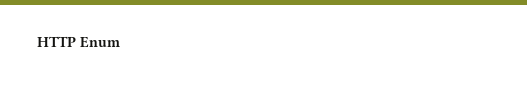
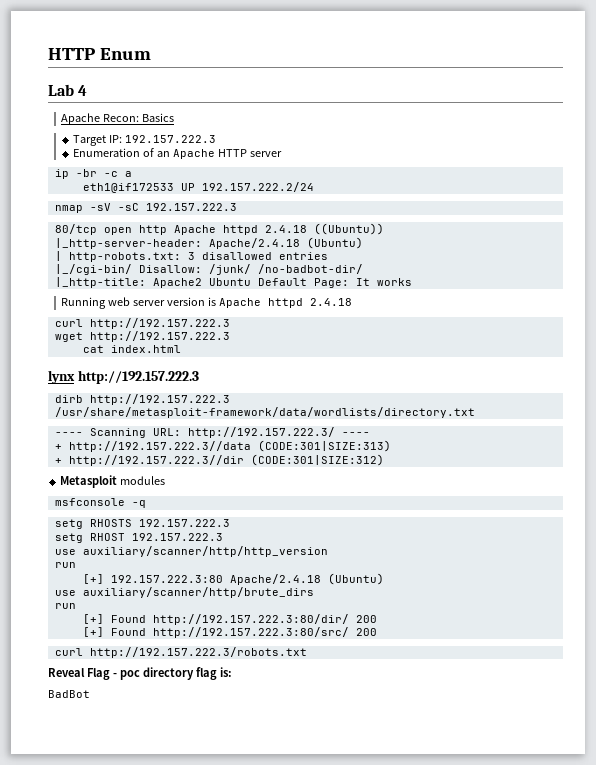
(120, 42) none -> [48,84,88,96] [61,113,175,125] [73,135,217,146] [73,148,283,159] [54,169,132,179] [82,182,314,193] [54,203,237,213] [54,223,384,235] [54,237,363,249] [54,251,328,262] [54,264,363,275] [54,277,412,288] [61,297,353,309] [54,318,230,329] [54,331,230,342] [82,345,181,353] [48,370,199,384] [54,394,230,405] [54,407,475,418] [54,427,370,438] [54,440,391,452] [54,454,384,466] [60,475,166,488] [54,498,146,508] [54,519,230,529] [54,533,223,543] [54,546,328,557] [54,562,76,568] [82,573,384,585] [54,587,314,598] [54,603,76,609] [82,614,377,625] [82,627,377,638] [54,647,307,658] [48,667,232,680] [48,690,90,698] // Lab 4 // Apache Recon: Basics // Target IP: 192.157.222.3 // Enumeration of an Apache HTTP server // ip -br -c a // eth1@if172533 UP 192.157.222.2/24 // nmap -sV -sC 192.157.222.3 // 80/tcp open http Apache httpd 2.4.18 ((Ubuntu)) // |_http-server-header: Apache/2.4.18 (Ubuntu) // | http-robots.txt: 3 disallowed entries // |_/cgi-bin/ Disallow: /junk/ /no-badbot-dir/ // |_http-title: Apache2 Ubuntu Default Page: It works // Running web server version is Apache httpd 2.4.18 // curl http://192.157.222.3 // wget http://192.157.222.3 // cat index.html // lynx http://192.157.222.3 // dirb http://192.157.222.3 /usr/share/metasploit-framework/data/wordlists/directory.txt // ---- Scanning URL: http://192.157.222.3/ ---- // + http://192.157.222.3//data (CODE:301|SIZE:313) // + http://192.157.222.3//dir (CODE:301|SIZE:312) // Metasploit modules // msfconsole -q // setg RHOSTS 192.157.222.3 // setg RHOST 192.157.222.3 // use auxiliary/scanner/http/http_version // run // [+] 192.157.222.3:80 Apache/2.4.18 (Ubuntu) // use auxiliary/scanner/http/brute_dirs // run // [+] Found http://192.157.222.3:80/dir/ 200 // [+] Found http://192.157.222.3:80/src/ 200 // curl http://192.157.222.3/robots.txt // Reveal Flag - poc directory flag is: // BadBot

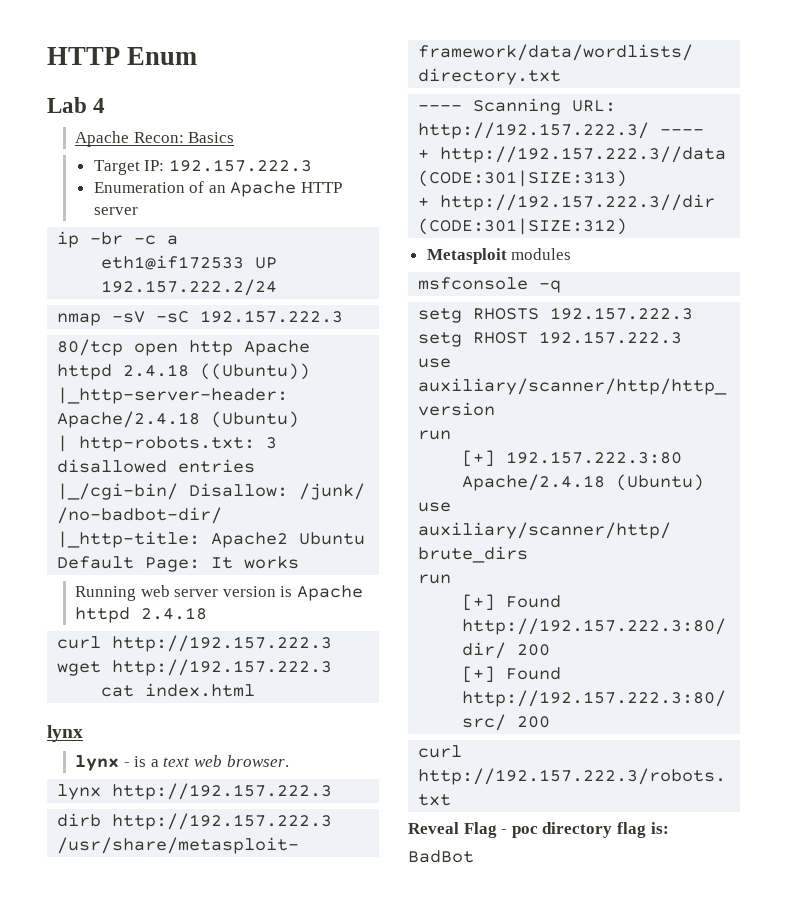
(75, 377) none -> [74,755,289,771] [57,784,102,800] // lynx - is a text web browser. // lynx

